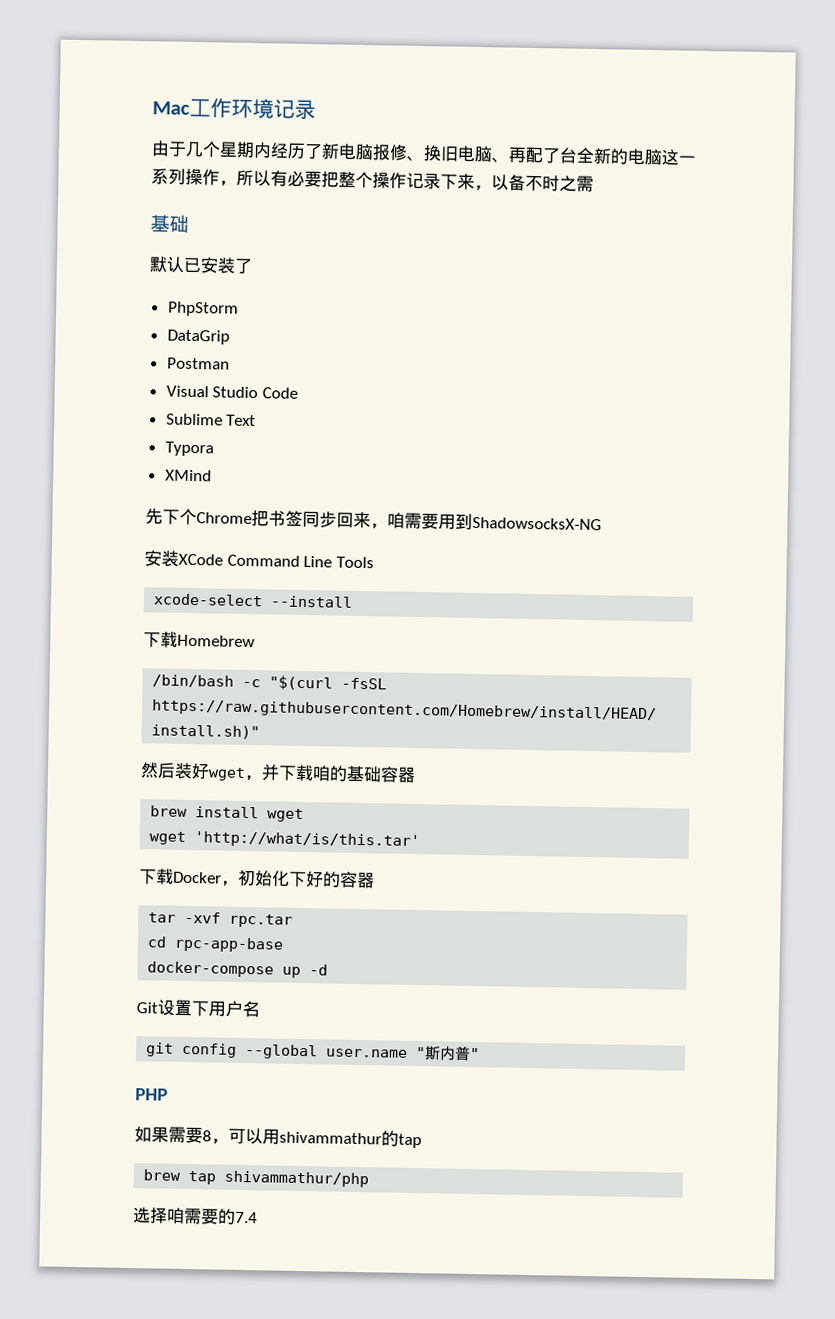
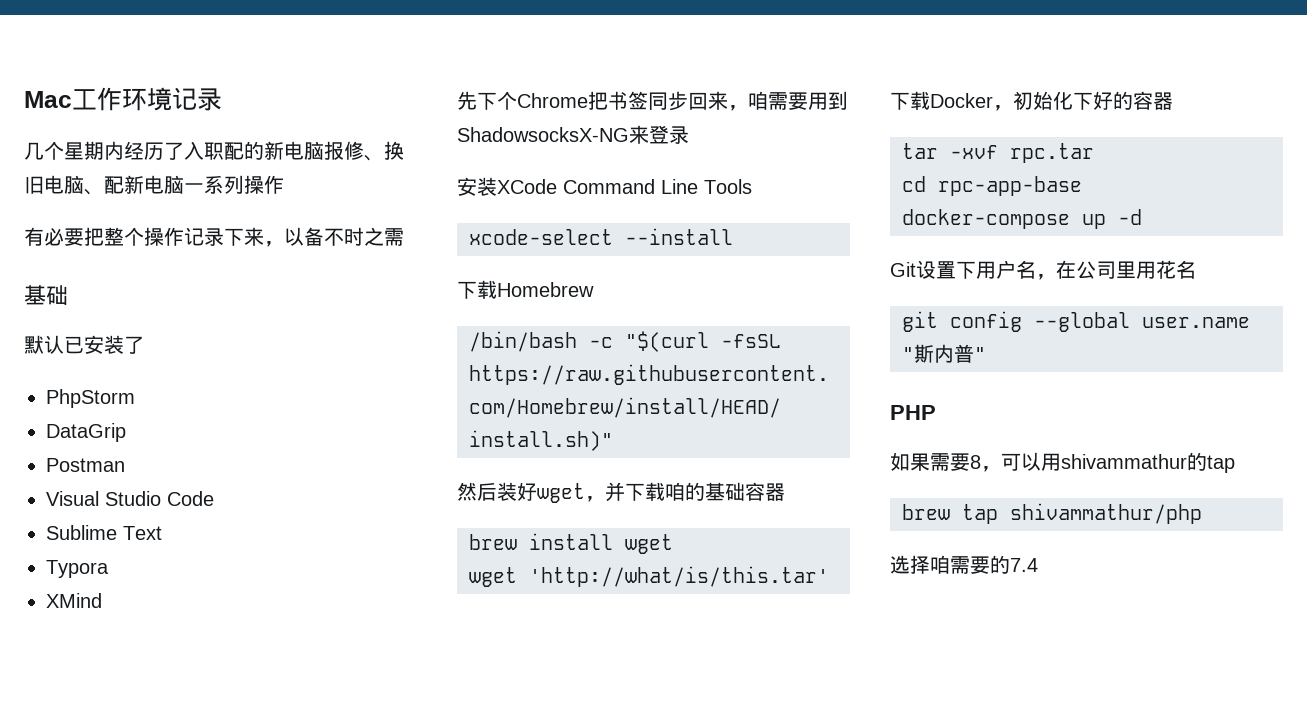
[151,140,187,157] 由于 -> (222, 99) none
(323, 151) none -> [184,141,264,160] 入职配的
[508,146,680,166] 再配了台全新的电脑这 -> [104,175,184,194] 配新电脑
[219,169,271,187] ，所以 -> (284, 184) //
(602, 523) none -> [629,125,689,144] 来登录
(260, 1009) none -> [1036,260,1196,280] ，在公司里用花名

